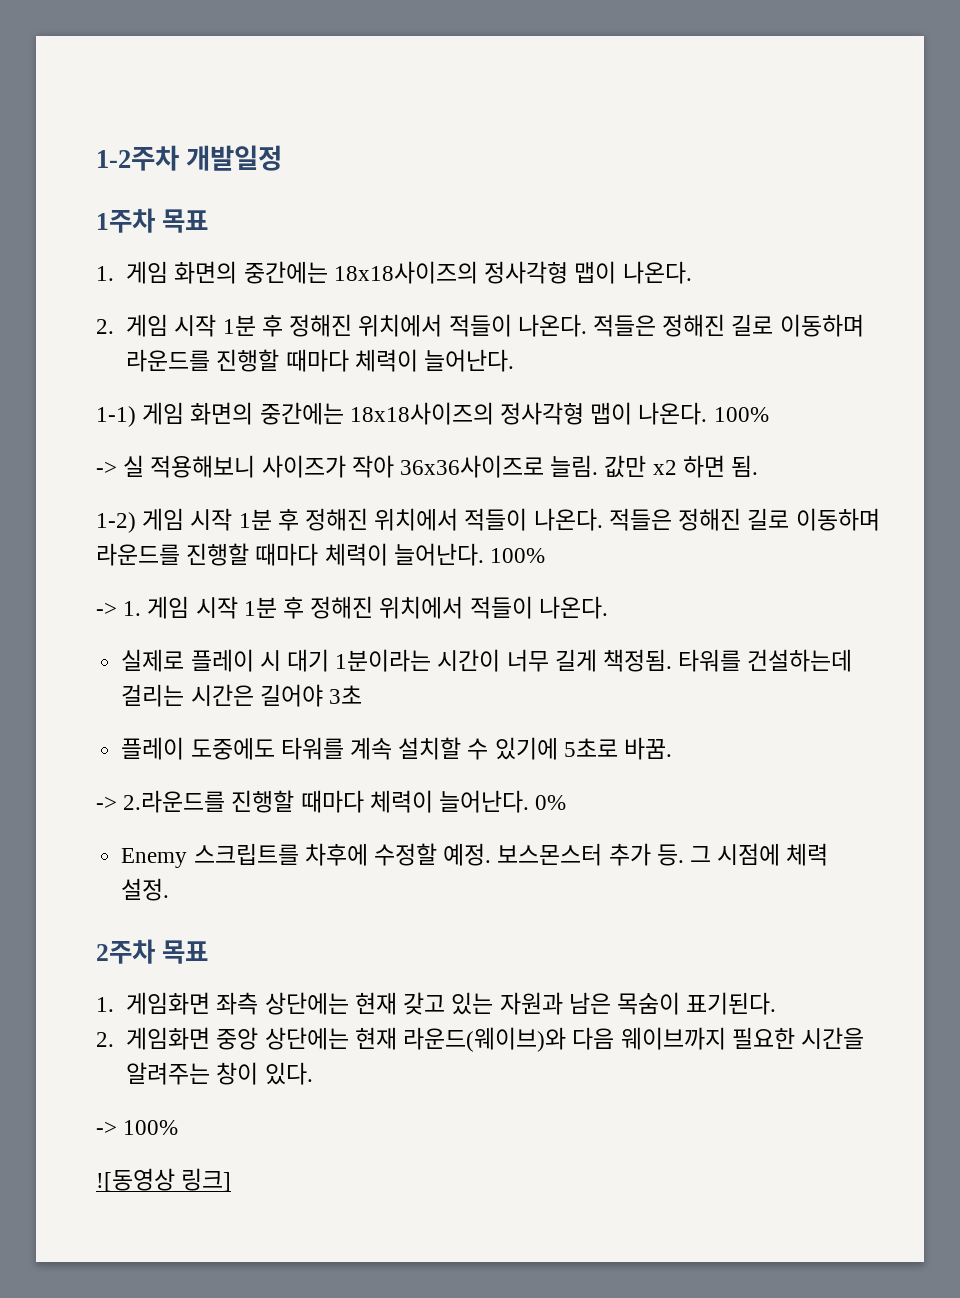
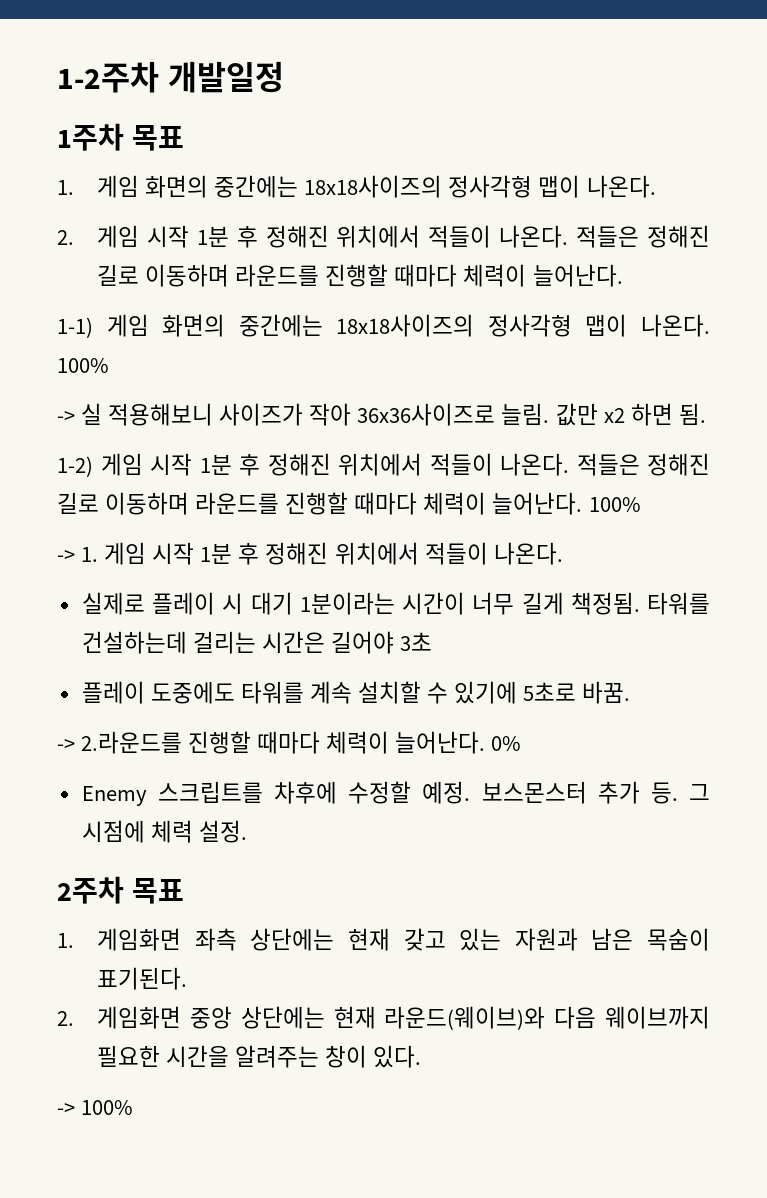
[96,1168,232,1192] // ![동영상 링크] -> (134, 1107) none

